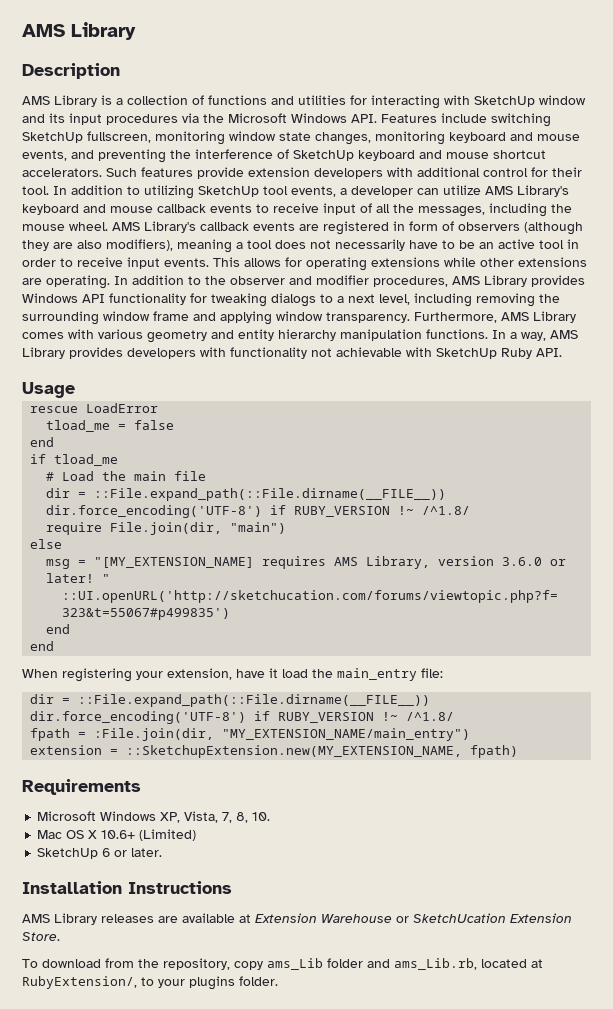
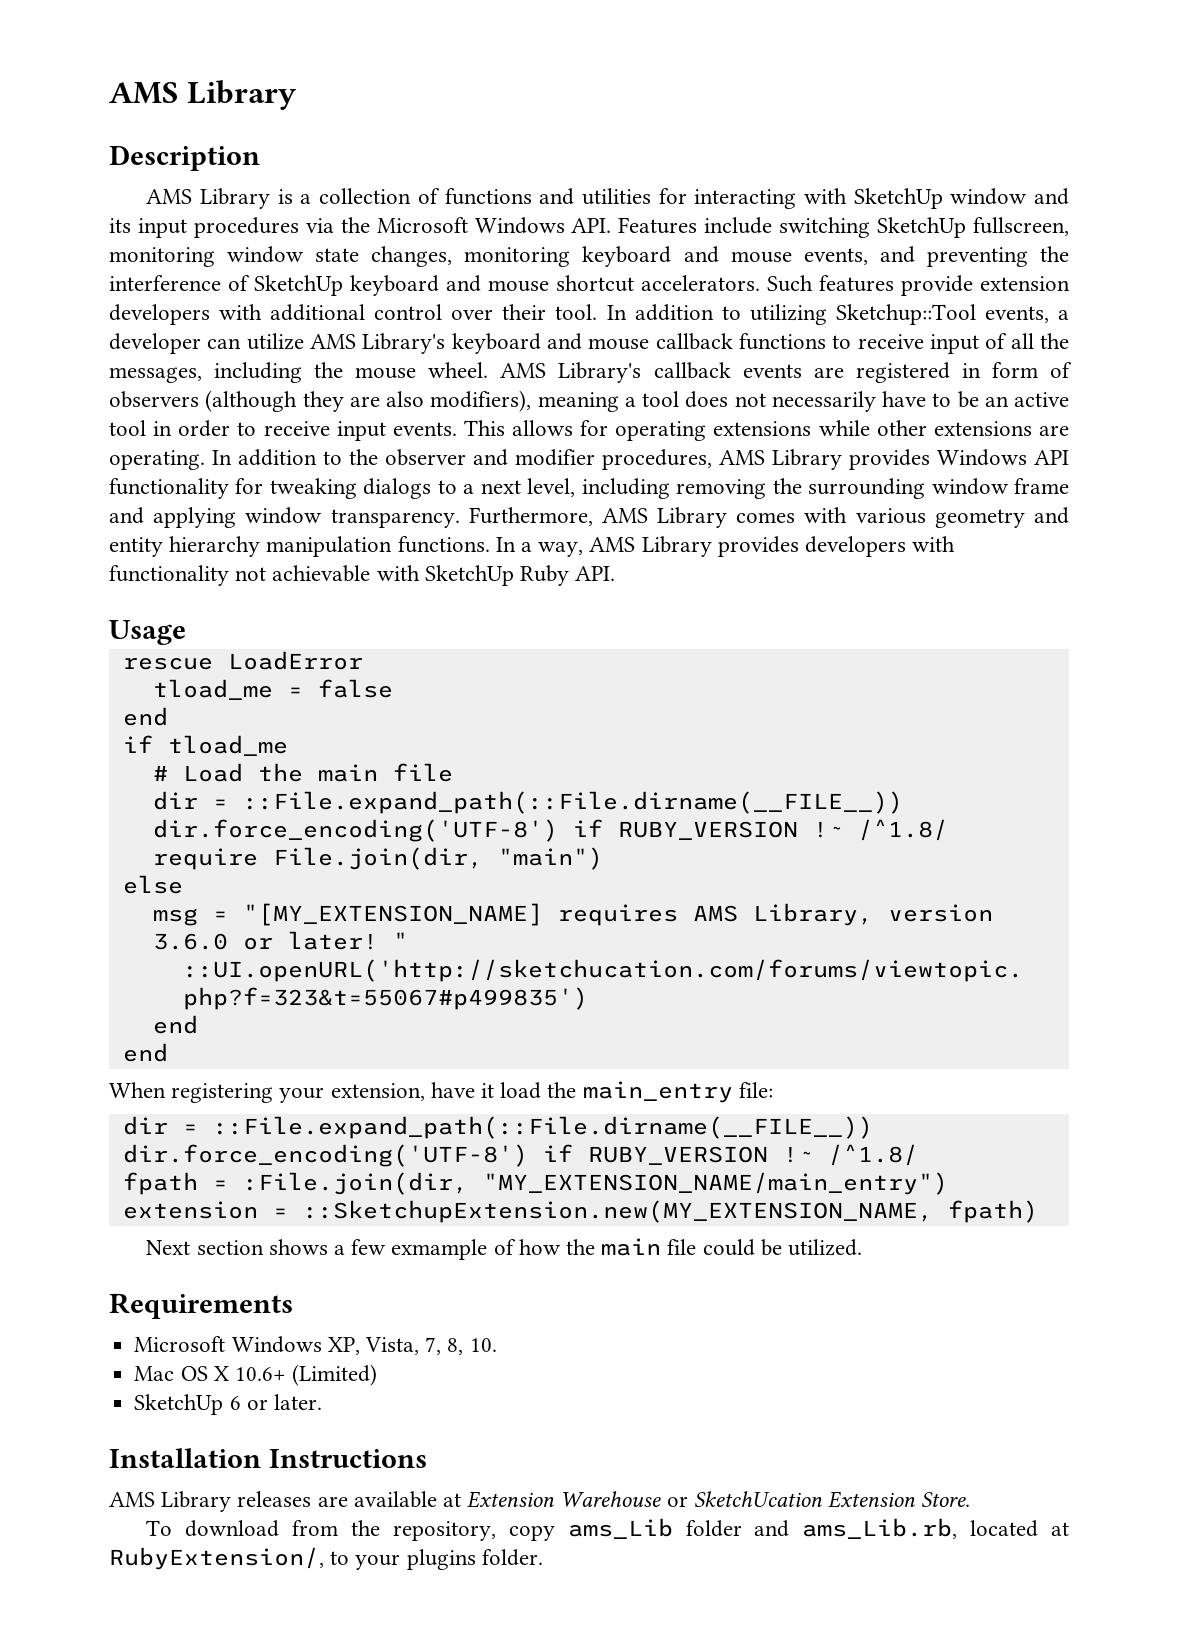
[531,167,548,177] for -> [451,309,494,320] over
[198,186,288,197] SketchUp tool -> [835,304,976,325] Sketchup::Tool
[210,204,252,213] events -> [739,333,826,350] functions
(519, 751) none -> [146,1238,863,1260] // Next section shows a few exmample of how the main file could be utilized.

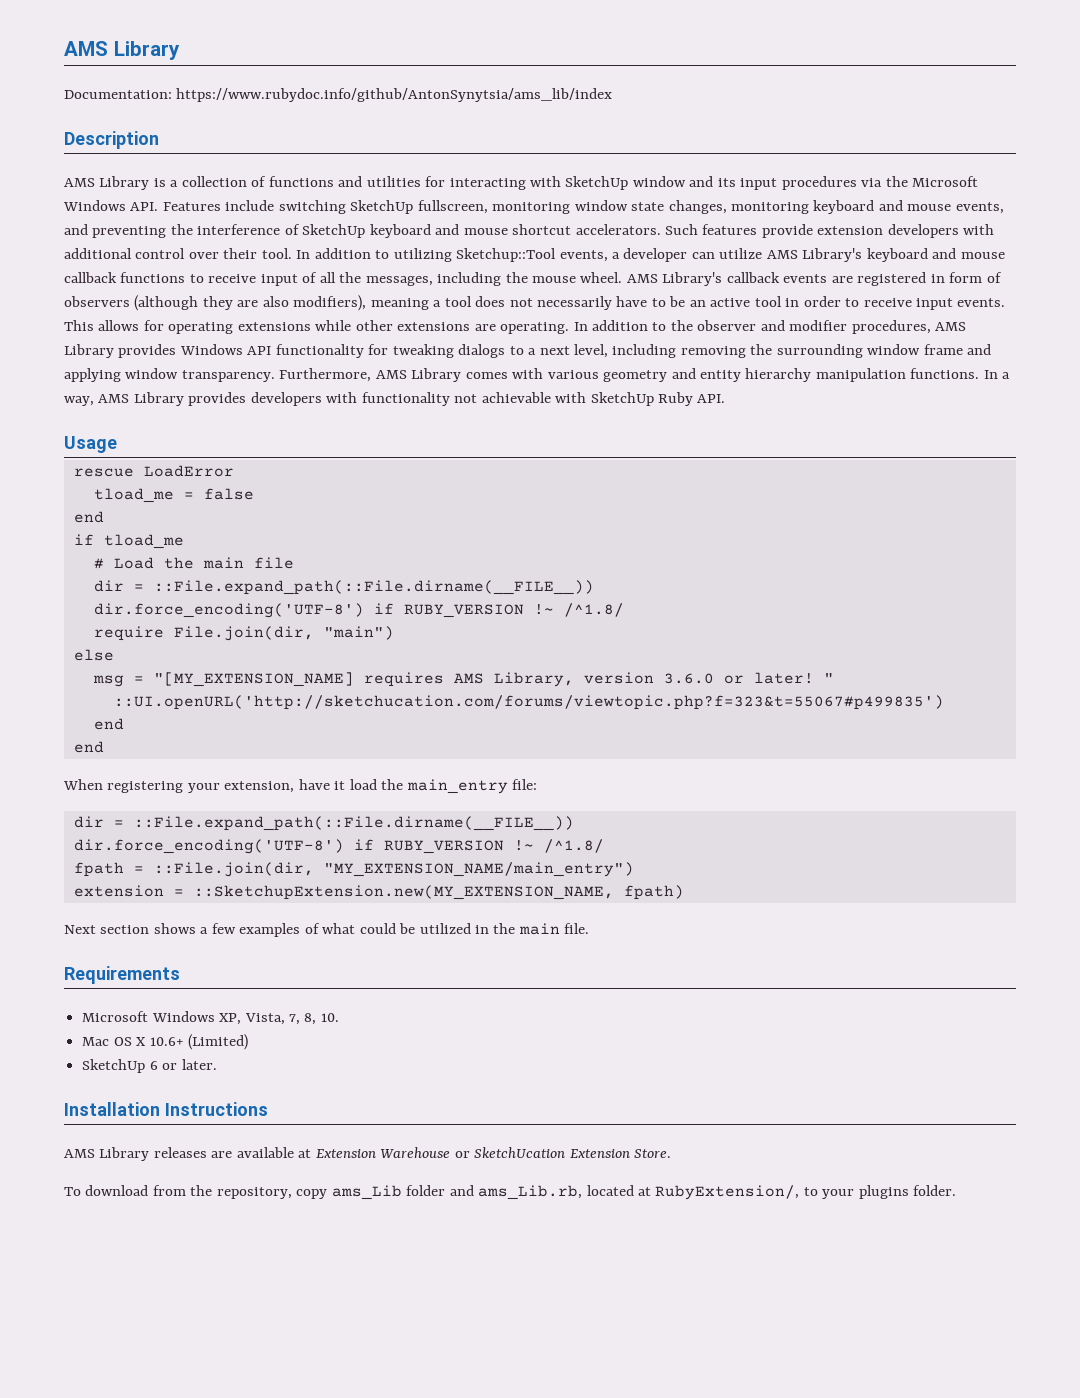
[109,80,296,110] AMS Library -> [64,41,180,60] [64,88,613,102] AMS Library // Documentation: https://www.rubydoc.info/github/AntonSynytsia/ams_lib/index
[242,1172,468,1195] :File.join(dir, -> [153,862,314,877] ::File.join(dir,
[391,1238,863,1260] exmample of how the main file could be utilized. -> [239,923,590,937] examples of what could be utilized in the main file.

